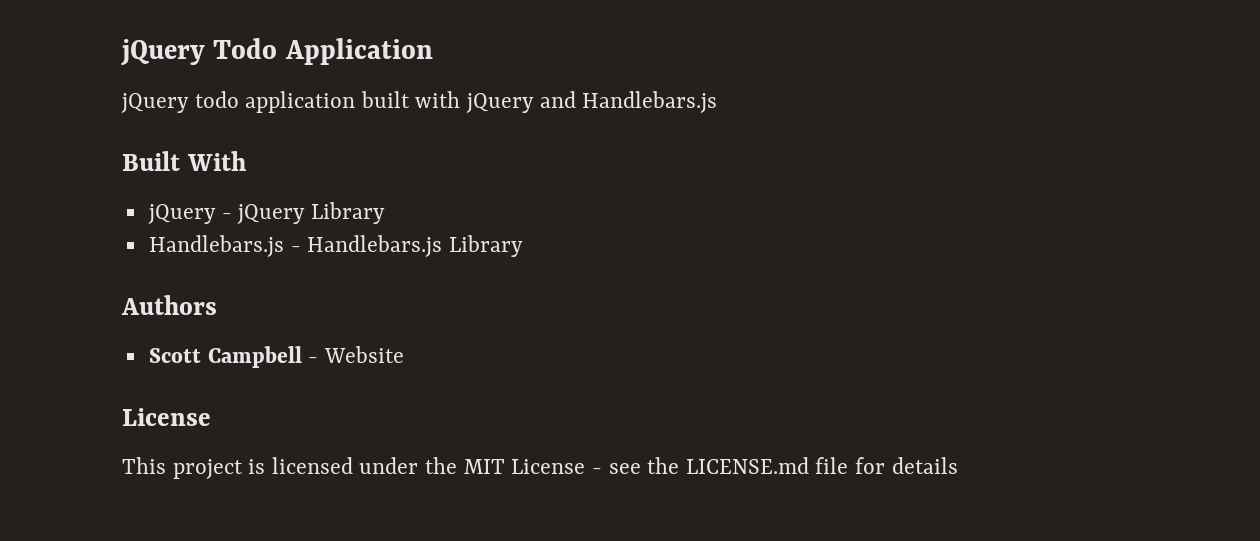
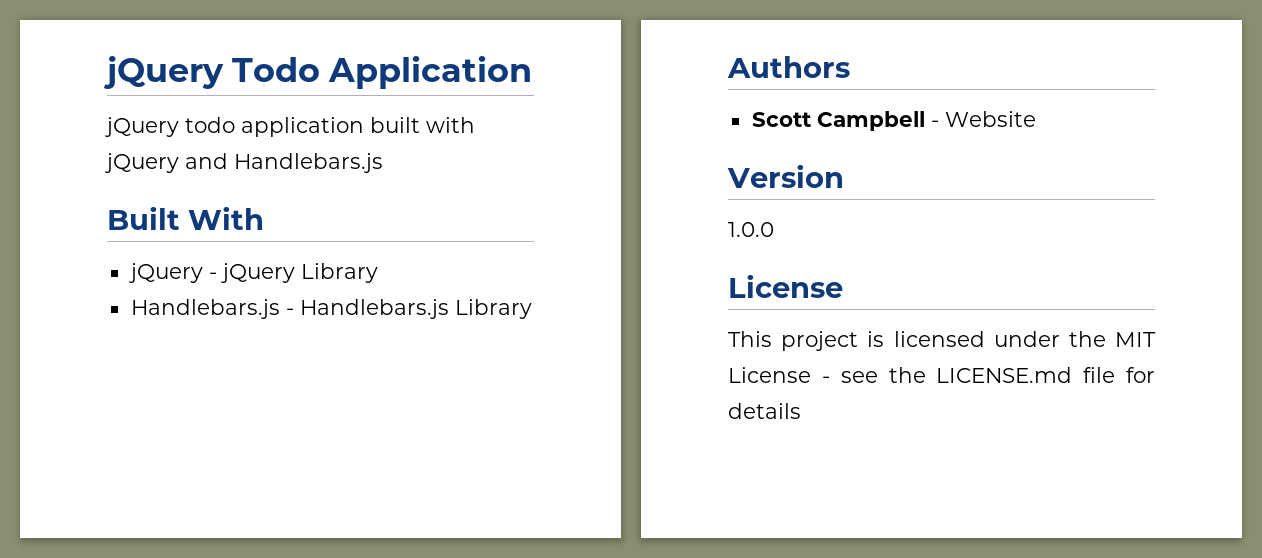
(404, 354) none -> [727,164,844,188] [728,222,774,237] // Version // 1.0.0

